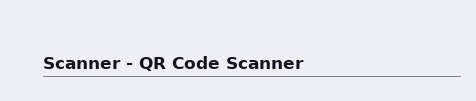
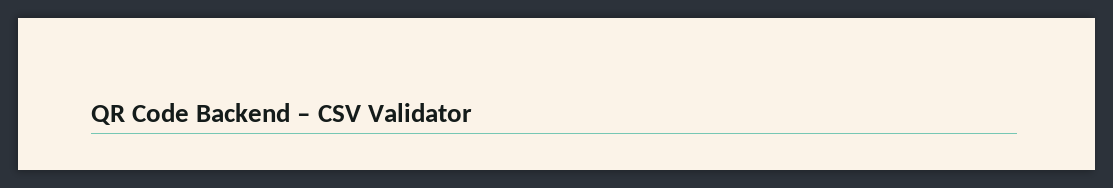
[43,56,304,71] Scanner - QR Code Scanner -> [91,103,472,125] QR Code Backend – CSV Validator

